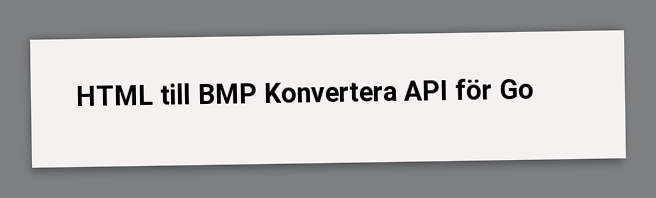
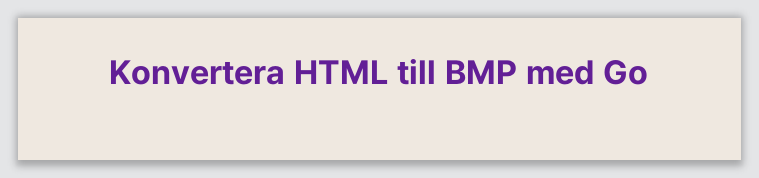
(75, 95) none -> [109,60,285,85] Konvertera
[262,78,494,104] Konvertera API för -> [526,60,595,85] med

